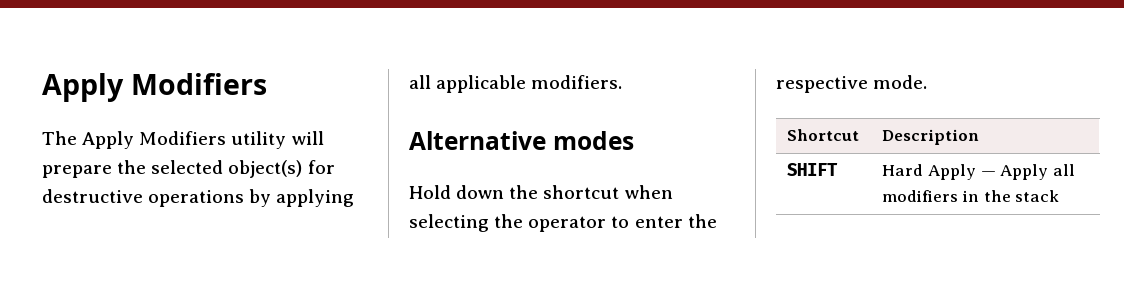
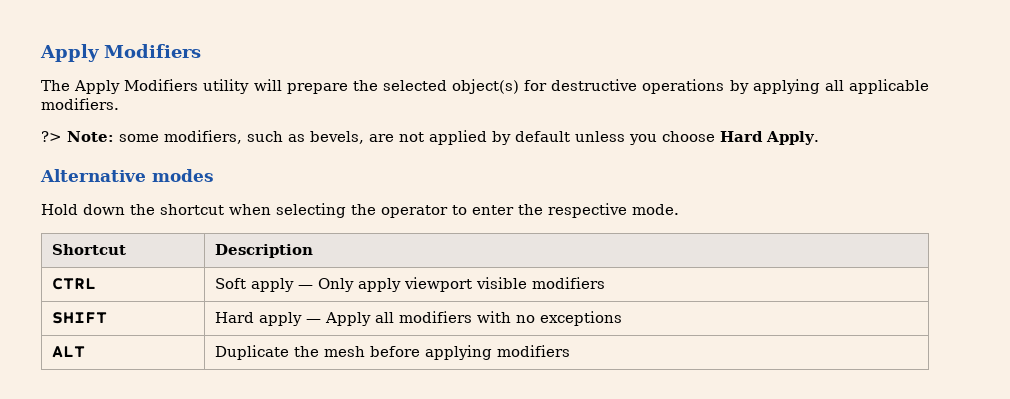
(623, 82) none -> [41,130,819,145] // ?> Note: some modifiers, such as bevels, are not applied by default unless you choose Hard Apply.
(980, 137) none -> [52,278,97,290] [215,277,606,292] // CTRL | Soft apply — Only apply viewport visible modifiers
[928,164,977,180] Apply -> [259,312,303,326] apply
[962,190,1060,202] in the stack -> [477,311,623,326] [52,346,86,358] [215,345,571,360] with no exceptions // ALT | Duplicate the mesh before applying modifiers

